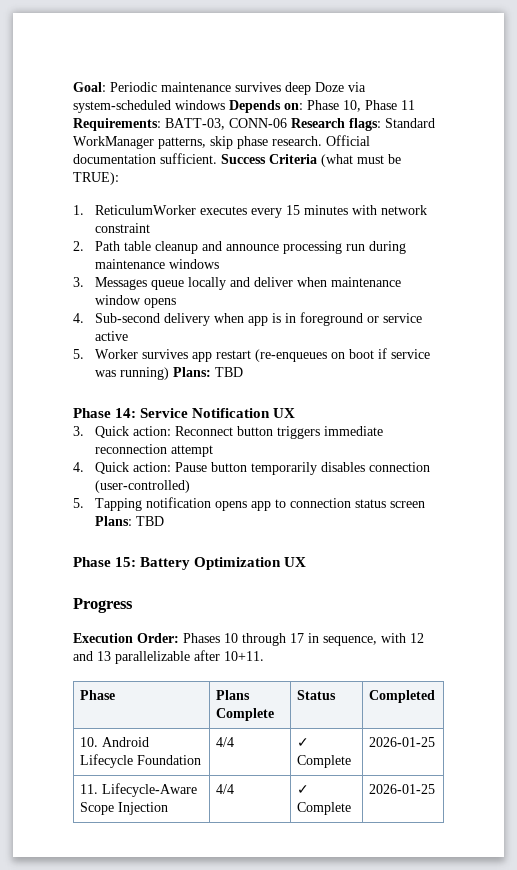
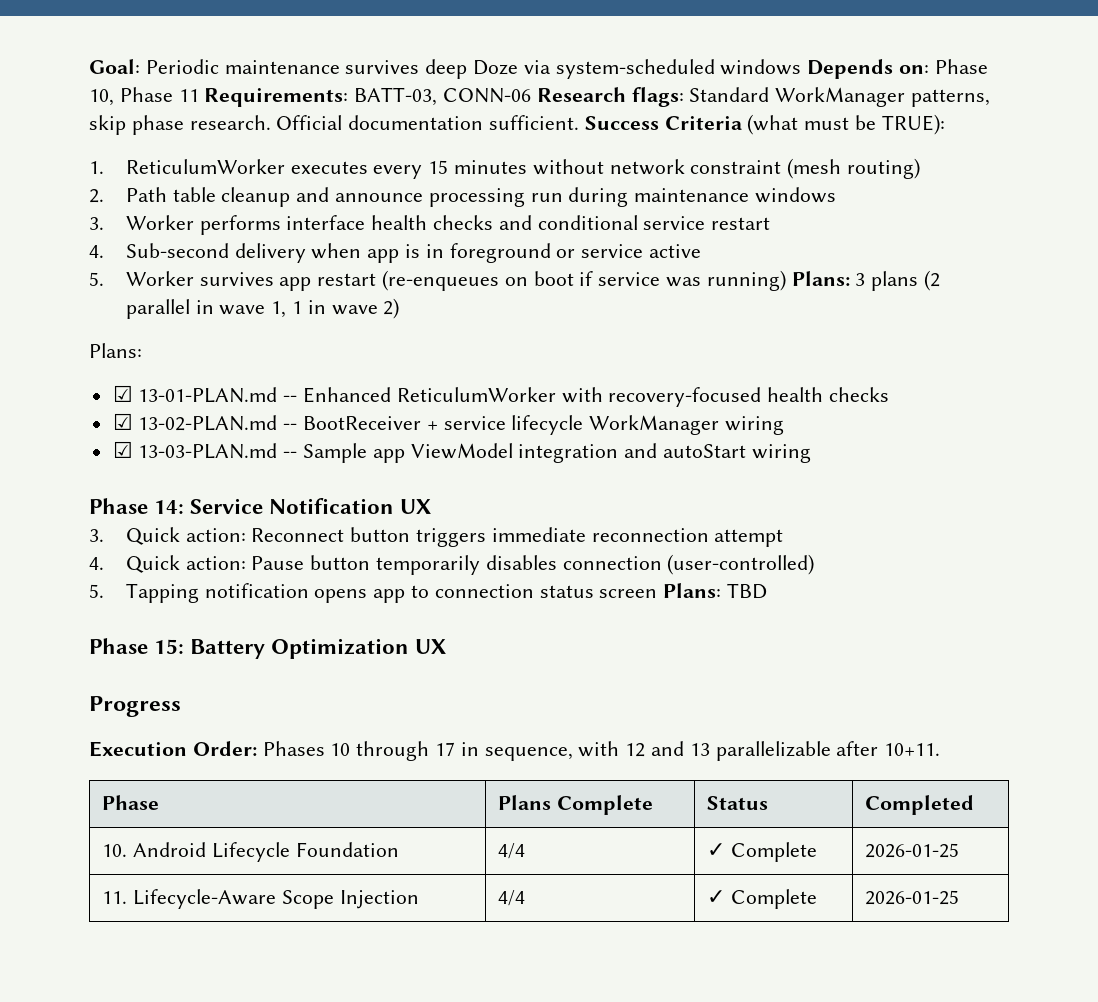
[351,205,377,215] with -> [532,159,604,175] without
(150, 228) none -> [787,158,921,179] (mesh routing)
[94,277,401,290] [94,295,176,308] Messages queue locally and deliver when maintenance window opens -> [125,215,771,235] Worker performs interface health checks and conditional service restart
[214,367,243,377] TBD -> [855,270,941,291] [125,298,400,319] [89,343,142,358] [112,385,890,407] [112,413,785,435] [112,441,811,463] 3 plans (2 parallel in wave 1, 1 in wave 2) // Plans: // ☑ 13-01-PLAN.md -- Enhanced ReticulumWorker with recovery-focused health checks // ☑ 13-02-PLAN.md -- BootReceiver + service lifecycle WorkManager wiring // ☑ 13-03-PLAN.md -- Sample app ViewModel integration and autoStart wiring

